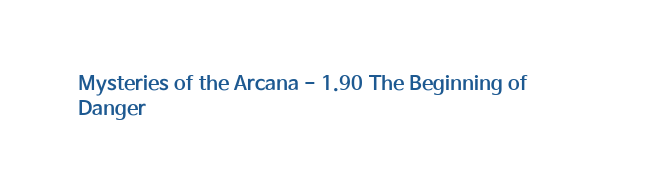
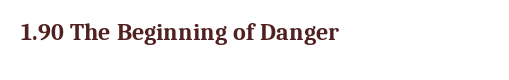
[78,75,317,96] Mysteries of the Arcana - -> (21, 32) none

